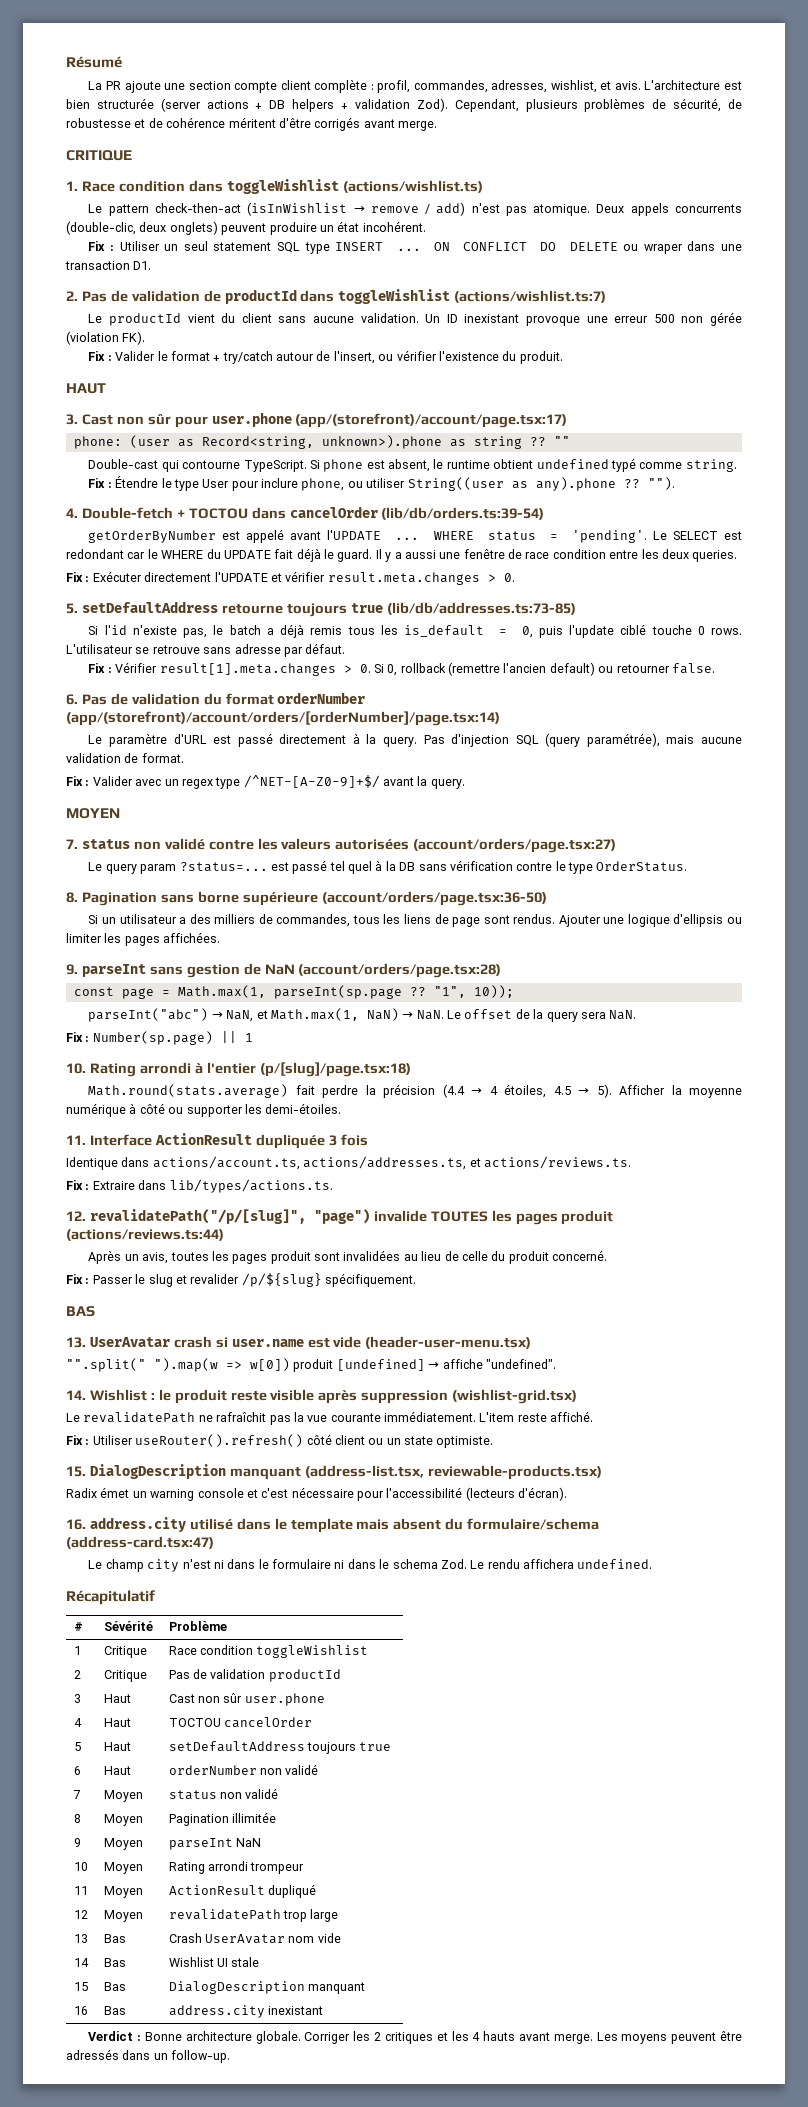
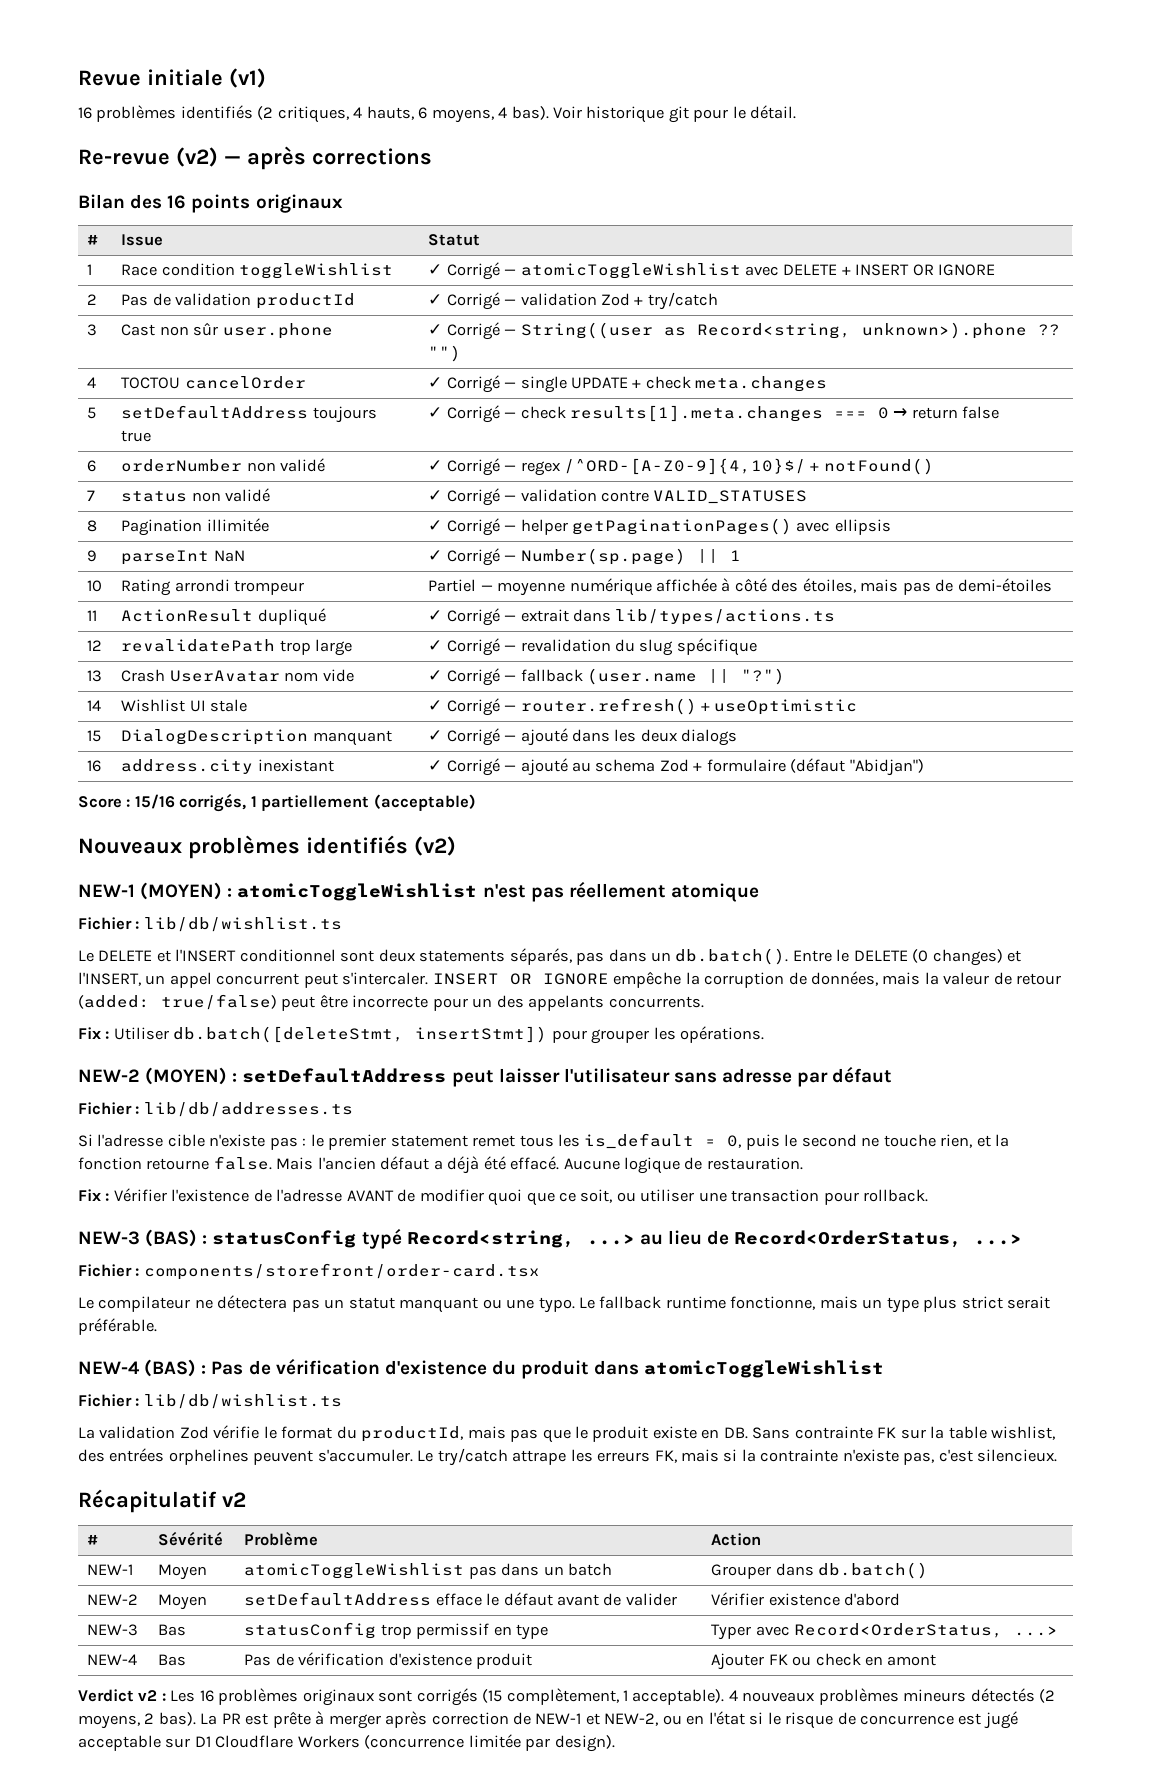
[66,56,122,68] [88,79,743,93] [66,98,743,112] [66,117,437,131] [66,150,132,161] [66,179,483,194] [88,202,742,216] [66,221,426,235] [88,241,742,254] [65,261,152,270] [66,289,607,304] [88,312,743,326] [66,331,146,345] [88,350,563,364] [66,383,106,394] [66,412,568,428] [73,435,570,449] [88,458,737,472] [88,476,675,491] [66,506,545,520] [88,529,742,543] [66,548,738,562] [66,571,515,585] [66,601,576,617] [88,624,343,638] Résumé // La PR ajoute une section compte client complète : profil, commandes, adresses, wishlist, et avis. L'architecture est bien structurée (server actions + DB helpers + validation Zod). Cependant, plusieurs problèmes de sécurité, de robustesse et de cohérence méritent d'être corrigés avant merge. // CRITIQUE // 1. Race condition dans toggleWishlist (actions/wishlist.ts) // Le pattern check-then-act (isInWishlist → remove / add) n'est pas atomique. Deux appels concurrents (double-clic, deux onglets) peuvent produire un état incohérent. // Fix : Utiliser un seul statement SQL type INSERT ... ON CONFLICT DO DELETE ou wraper dans une transaction D1. // 2. Pas de validation de productId dans toggleWishlist (actions/wishlist.ts:7) // Le productId vient du client sans aucune validation. Un ID inexistant provoque une erreur 500 non gérée (violation FK). // Fix : Valider le format + try/catch autour de l'insert, ou vérifier l'existence du produit. // HAUT // 3. Cast non sûr pour user.phone (app/(storefront)/account/page.tsx:17) // phone: (user as Record<string, unknown>).phone as string ?? "" // Double-cast qui contourne TypeScript. Si phone est absent, le runtime obtient undefined typé comme string. // Fix : Étendre le type User pour inclure phone, ou utiliser String((user as any).phone ?? ""). // 4. Double-fetch + TOCTOU dans cancelOrder (lib/db/orders.ts:39-54) // getOrderByNumber est appelé avant l'UPDATE ... WHERE status = 'pending'. Le SELECT est redondant car le WHERE du UPDATE fait déjà le guard. Il y a aussi une fenêtre de race condition entre les deux queries. // Fix : Exécuter directement l'UPDATE et vérifier result.meta.changes > 0. // 5. setDefaultAddress retourne toujours true (lib/db/addresses.ts:73-85) // Si l'id n'existe pas, le batch a déjà remis -> [78,68,266,88] [78,105,797,123] [78,146,432,170] [78,194,343,213] [87,235,99,245] [121,234,164,246] [428,234,481,246] [87,264,93,275] [121,263,394,279] [428,262,996,280] [87,294,98,305] [121,293,355,309] [428,292,718,310] [87,324,98,336] [121,322,333,339] [428,322,1060,340] [428,345,462,362] [87,377,97,388] [121,376,306,389] [428,375,828,393] [87,407,97,419] [121,405,377,423] [121,430,152,442] [428,405,1000,423] [87,460,97,472] [121,458,326,472] [428,458,934,476] [87,490,96,501] [121,488,271,502] [428,488,808,506] [87,520,98,532] [121,518,269,536] [428,518,891,536] [87,550,98,562] [121,550,245,565] [428,548,741,566] [87,580,103,592] [121,579,305,596] [428,578,1052,596] [87,610,98,621] [121,608,326,626] [428,608,836,626] [87,640,103,651] [121,639,353,656] [428,638,757,656] [87,670,103,682] [121,669,354,682] [428,668,786,686] [87,700,102,711] [121,699,248,712] [428,698,858,716] [87,730,102,742] [121,729,392,746] [428,728,738,746] [87,760,102,772] [121,759,334,774] [428,758,924,776] [78,793,476,812] [78,835,456,859] [78,882,759,902] [78,917,342,932] [78,948,1022,966] [78,971,1062,988] [78,994,704,1011] [78,1026,765,1044] [78,1067,893,1087] [78,1102,353,1117] [78,1134,516,1150] Revue initiale (v1) // 16 problèmes identifiés (2 critiques, 4 hauts, 6 moyens, 4 bas). Voir historique git pour le détail. // Re-revue (v2) — après corrections // Bilan des 16 points originaux // # | Issue | Statut // 1 | Race condition toggleWishlist | ✓ Corrigé — atomicToggleWishlist avec DELETE + INSERT OR IGNORE // 2 | Pas de validation productId | ✓ Corrigé — validation Zod + try/catch // 3 | Cast non sûr user.phone | ✓ Corrigé — String((user as Record<string, unknown>).phone ?? "") // 4 | TOCTOU cancelOrder | ✓ Corrigé — single UPDATE + check meta.changes // 5 | setDefaultAddress toujours true | ✓ Corrigé — check results[1].meta.changes === 0 → return false // 6 | orderNumber non validé | ✓ Corrigé — regex /^ORD-[A-Z0-9]{4,10}$/ + notFound() // 7 | status non validé | ✓ Corrigé — validation contre VALID_STATUSES // 8 | Pagination illimitée | ✓ Corrigé — helper getPaginationPages() avec ellipsis // 9 | parseInt NaN | ✓ Corrigé — Number(sp.page) || 1 // 10 | Rating arrondi trompeur | Partiel — moyenne numérique affichée à côté des étoiles, mais pas de demi-étoiles // 11 | ActionResult dupliqué | ✓ Corrigé — extrait dans lib/types/actions.ts // 12 | revalidatePath trop large | ✓ Corrigé — revalidation du slug spécifique // 13 | Crash UserAvatar nom vide | ✓ Corrigé — fallback (user.name || "?") // 14 | Wishlist UI stale | ✓ Corrigé — router.refresh() + useOptimistic // 15 | DialogDescription manquant | ✓ Corrigé — ajouté dans les deux dialogs // 16 | address.city inexistant | ✓ Corrigé — ajouté au schema Zod + formulaire (défaut "Abidjan") // Score : 15/16 corrigés, 1 partiellement (acceptable) // Nouveaux problèmes identifiés (v2) // NEW-1 (MOYEN) : atomicToggleWishlist n'est pas réellement atomique // Fichier : lib/db/wishlist.ts // Le DELETE et l'INSERT conditionnel sont deux statements séparés, pas dans un db.batch(). Entre le DELETE (0 changes) et l'INSERT, un appel concurrent peut s'intercaler. INSERT OR IGNORE empêche la corruption de données, mais la valeur de retour (added: true/false) peut être incorrecte pour un des appelants concurrents. // Fix : Utiliser db.batch([deleteStmt, insertStmt]) pour grouper les opérations. // NEW-2 (MOYEN) : setDefaultAddress peut laisser l'utilisateur sans adresse par défaut // Fichier : lib/db/addresses.ts // Si l'adresse cible n'existe pas : le premier statement remet
[569,624,743,638] [66,643,346,657] [88,662,715,676] [66,692,366,705] [66,711,500,726] [88,733,742,747] [66,753,184,763] [66,775,465,789] [66,808,120,819] [66,838,617,853] [88,860,688,874] [66,891,547,906] [88,914,743,927] [66,932,221,946] [66,963,502,978] [73,985,514,999] [88,1008,637,1022] [66,1031,253,1045] [66,1062,411,1077] [88,1084,742,1098] [66,1103,342,1117] [66,1133,368,1149] [66,1156,631,1170] [66,1179,333,1193] [66,1209,614,1225] [66,1229,224,1241] [88,1250,608,1264] [66,1273,416,1287] [66,1306,95,1317] [66,1336,532,1349] [66,1358,556,1372] [66,1389,578,1404] [66,1411,594,1425] [66,1434,494,1448] [66,1464,602,1480] [66,1487,568,1501] [66,1517,600,1533] [66,1536,214,1549] [88,1559,653,1572] l'update ciblé touche 0 rows. L'utilisateur se retrouve sans adresse par défaut. // Fix : Vérifier result[1].meta.changes > 0. Si 0, rollback (remettre l'ancien default) ou retourner false. // 6. Pas de validation du format orderNumber (app/(storefront)/account/orders/[orderNumber]/page.tsx:14) // Le paramètre d'URL est passé directement à la query. Pas d'injection SQL (query paramétrée), mais aucune validation de format. // Fix : Valider avec un regex type /^NET-[A-Z0-9]+$/ avant la query. // MOYEN // 7. status non validé contre les valeurs autorisées (account/orders/page.tsx:27) // Le query param ?status=... est passé tel quel à la DB sans vérification contre le type OrderStatus. // 8. Pagination sans borne supérieure (account/orders/page.tsx:36-50) // Si un utilisateur a des milliers de commandes, tous les liens de page sont rendus. Ajouter une logique d'ellipsis ou limiter les pages affichées. // 9. parseInt sans gestion de NaN (account/orders/page.tsx:28) // const page = Math.max(1, parseInt(sp.page ?? "1", 10)); // parseInt("abc") → NaN, et Math.max(1, NaN) → NaN. Le offset de la query sera NaN. // Fix : Number(sp.page) || 1 // 10. Rating arrondi à l'entier (p/[slug]/page.tsx:18) // Math.round(stats.average) fait perdre la précision (4.4 → 4 étoiles, 4.5 → 5). Afficher la moyenne numérique à côté ou supporter les demi-étoiles. // 11. Interface ActionResult dupliquée 3 fois // Identique dans actions/account.ts, actions/addresses.ts, et actions/reviews.ts. // Fix : Extraire dans lib/types/actions.ts. // 12. revalidatePath("/p/[slug]", "page") invalide TOUTES les pages produit (actions/reviews.ts:44) // Après un avis, toutes les pages produit sont invalidées au lieu de celle du produit concerné. // Fix : Passer le slug et revalider /p/${slug} spécifiquement. // BAS // 13. UserAvatar crash si user.name est vide (header-user-menu.tsx) // "".split(" ").map(w => w[0]) produit [undefined] → affiche "undefined". // 14. Wishlist : le produit reste visible après suppression (wishlist-grid.tsx) // Le revalidatePath ne rafraîchit pas la vue courante immédiatement. L'item reste affiché. // Fix : Utiliser useRouter().refresh() côté client ou un state optimiste. // 15. DialogDescription manquant (address-list.tsx, reviewable-products.tsx) // Radix émet un warning console et c'est nécessaire pour l'accessibilité (lecteurs d'écran). // 16. address.city utilisé dans le template mais absent du formulaire/schema (address-card.tsx:47) // Le champ city n'est ni dans le formulaire ni dans le schema Zod. Le rendu affichera undefined. -> [784,1134,1010,1148] [78,1156,803,1174] [78,1188,929,1206] [78,1229,1023,1249] [78,1263,540,1280] [78,1295,1051,1313] [78,1318,157,1335] [78,1359,885,1379] [78,1394,342,1409] [78,1425,1056,1443] [78,1448,1058,1466] le second ne touche rien, et la fonction retourne false. Mais l'ancien défaut a déjà été effacé. Aucune logique de restauration. // Fix : Vérifier l'existence de l'adresse AVANT de modifier quoi que ce soit, ou utiliser une transaction pour rollback. // NEW-3 (BAS) : statusConfig typé Record<string, ...> au lieu de Record<OrderStatus, ...> // Fichier : components/storefront/order-card.tsx // Le compilateur ne détectera pas un statut manquant ou une typo. Le fallback runtime fonctionne, mais un type plus strict serait préférable. // NEW-4 (BAS) : Pas de vérification d'existence du produit dans atomicToggleWishlist // Fichier : lib/db/wishlist.ts // La validation Zod vérifie le format du productId, mais pas que le produit existe en DB. Sans contrainte FK sur la table wishlist, des entrées orphelines peuvent s'accumuler. Le try/catch attrape les erreurs FK, mais si la contrainte n'existe pas, c'est silencieux.
(155, 1597) none -> [222,1492,246,1507] v2
[73,1646,81,1655] [103,1646,147,1658] [168,1645,369,1658] [73,1670,81,1679] [103,1670,147,1682] [168,1669,341,1682] [73,1694,81,1703] [103,1694,131,1703] [168,1693,325,1706] [73,1718,82,1727] [103,1718,131,1727] [168,1717,312,1728] [73,1742,81,1751] [103,1742,131,1751] [168,1741,392,1754] [73,1766,81,1775] [103,1766,131,1775] [168,1764,319,1775] [72,1790,81,1799] [103,1790,143,1802] [168,1788,279,1800] [73,1814,81,1823] [103,1814,143,1826] [168,1812,276,1826] [73,1838,81,1847] [103,1838,143,1850] [168,1838,261,1850] [73,1862,88,1871] [103,1862,143,1874] [168,1861,305,1874] [73,1886,88,1895] [103,1886,143,1898] [168,1884,316,1898] [73,1910,88,1919] [103,1910,143,1922] [168,1909,339,1922] [73,1934,88,1943] [103,1934,126,1943] [168,1933,341,1944] [73,1958,89,1967] [103,1958,126,1967] [168,1957,260,1967] [73,1982,88,1991] [103,1982,126,1991] [168,1981,365,1994] [73,2006,88,2015] [103,2006,126,2015] [168,2005,323,2018] [88,2031,742,2044] [66,2049,231,2063] // 1 | Critique | Race condition toggleWishlist // 2 | Critique | Pas de validation productId // 3 | Haut | Cast non sûr user.phone // 4 | Haut | TOCTOU cancelOrder // 5 | Haut | setDefaultAddress toujours true // 6 | Haut | orderNumber non validé // 7 | Moyen | status non validé // 8 | Moyen | Pagination illimitée // 9 | Moyen | parseInt NaN // 10 | Moyen | Rating arrondi trompeur // 11 | Moyen | ActionResult dupliqué // 12 | Moyen | revalidatePath trop large // 13 | Bas | Crash UserAvatar nom vide // 14 | Bas | Wishlist UI stale // 15 | Bas | DialogDescription manquant // 16 | Bas | address.city inexistant // Verdict : Bonne architecture globale. Corriger les 2 critiques et les 4 hauts avant merge. Les moyens peuvent être adressés dans un follow-up. -> [711,1533,762,1546] [87,1564,134,1575] [158,1564,208,1580] [244,1563,613,1579] [711,1562,929,1579] [87,1594,139,1605] [158,1594,208,1610] [244,1592,677,1606] [711,1592,901,1606] [87,1624,139,1636] [158,1624,187,1636] [244,1622,549,1640] [711,1623,1059,1640] [87,1654,138,1665] [158,1654,187,1666] [244,1652,533,1669] [711,1653,937,1670] [78,1688,1056,1706] [78,1711,1018,1729] [78,1734,615,1752] | Action // NEW-1 | Moyen | atomicToggleWishlist pas dans un batch | Grouper dans db.batch() // NEW-2 | Moyen | setDefaultAddress efface le défaut avant de valider | Vérifier existence d'abord // NEW-3 | Bas | statusConfig trop permissif en type | Typer avec Record<OrderStatus, ...> // NEW-4 | Bas | Pas de vérification d'existence produit | Ajouter FK ou check en amont // Verdict v2 : Les 16 problèmes originaux sont corrigés (15 complètement, 1 acceptable). 4 nouveaux problèmes mineurs détectés (2 moyens, 2 bas). La PR est prête à merger après correction de NEW-1 et NEW-2, ou en l'état si le risque de concurrence est jugé acceptable sur D1 Cloudflare Workers (concurrence limitée par design).

